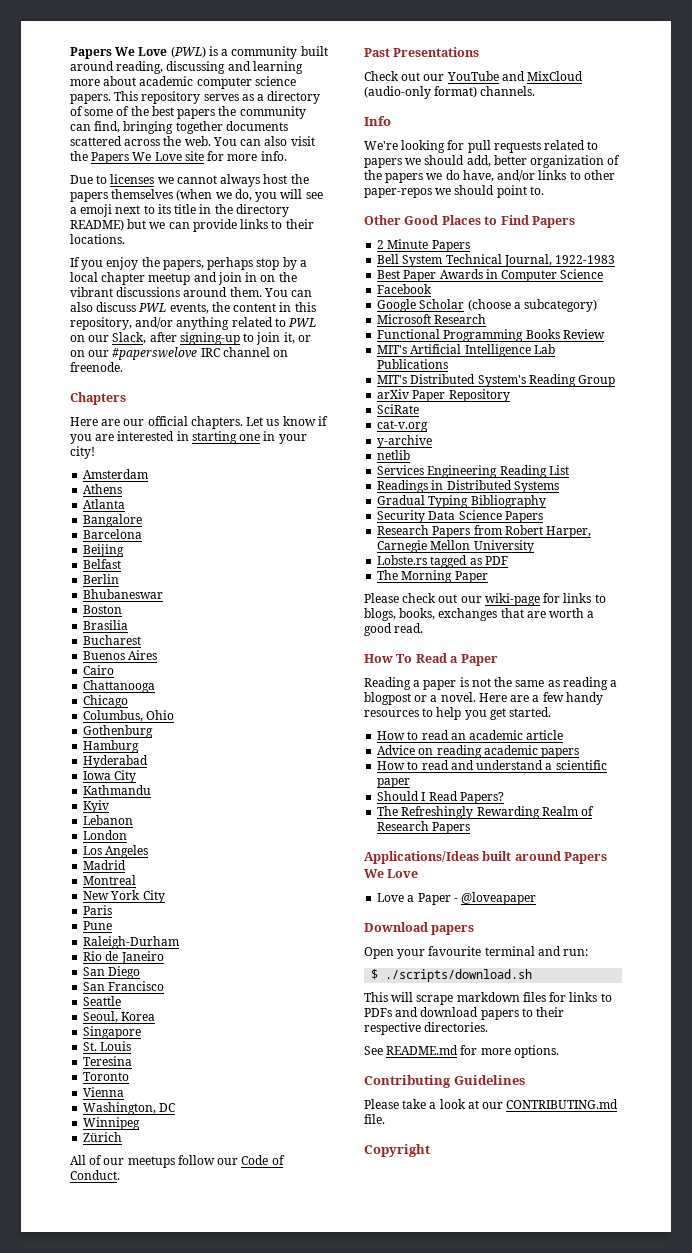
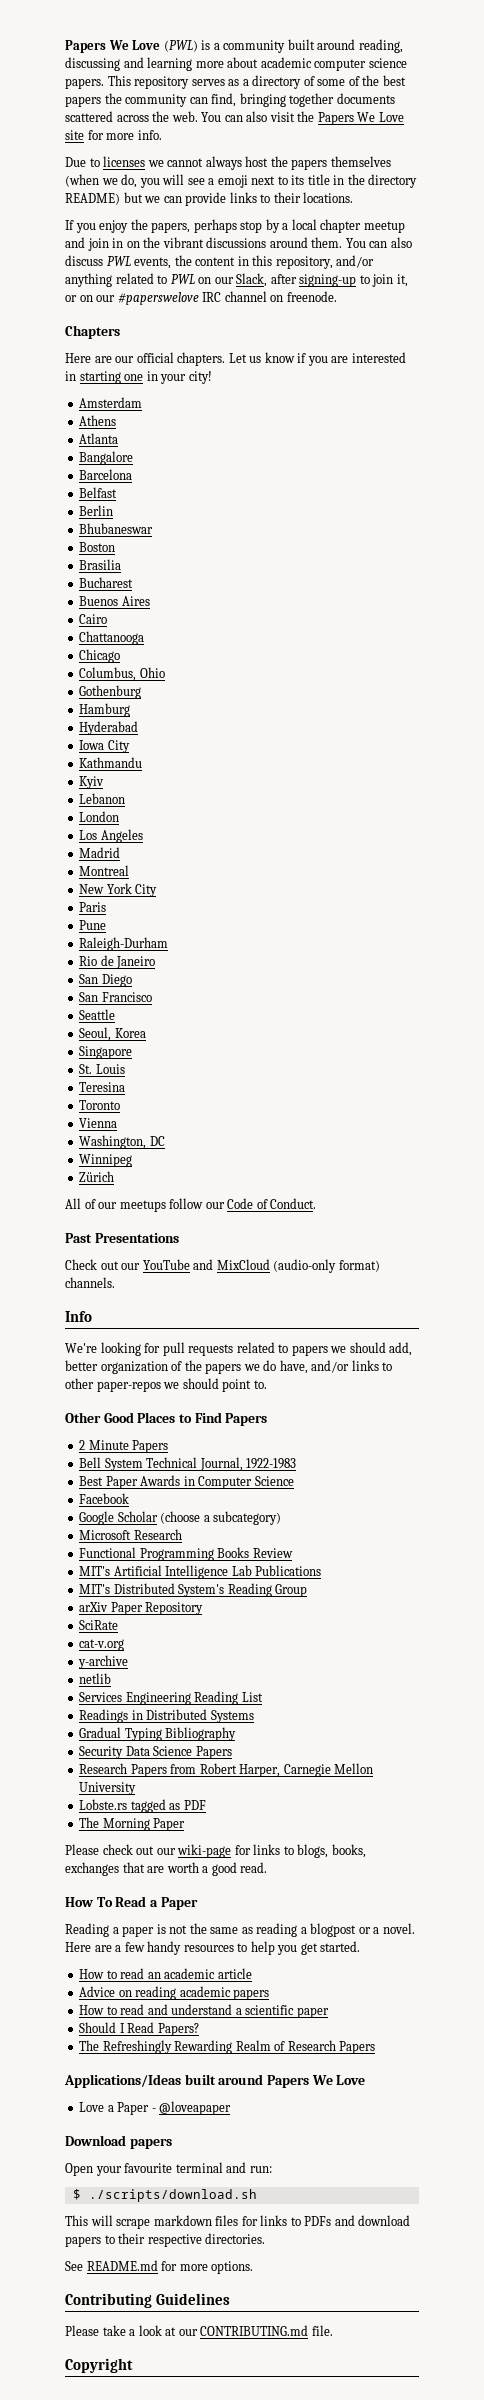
[83,544,125,557] // Beijing -> (133, 474) none

